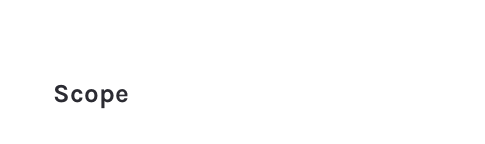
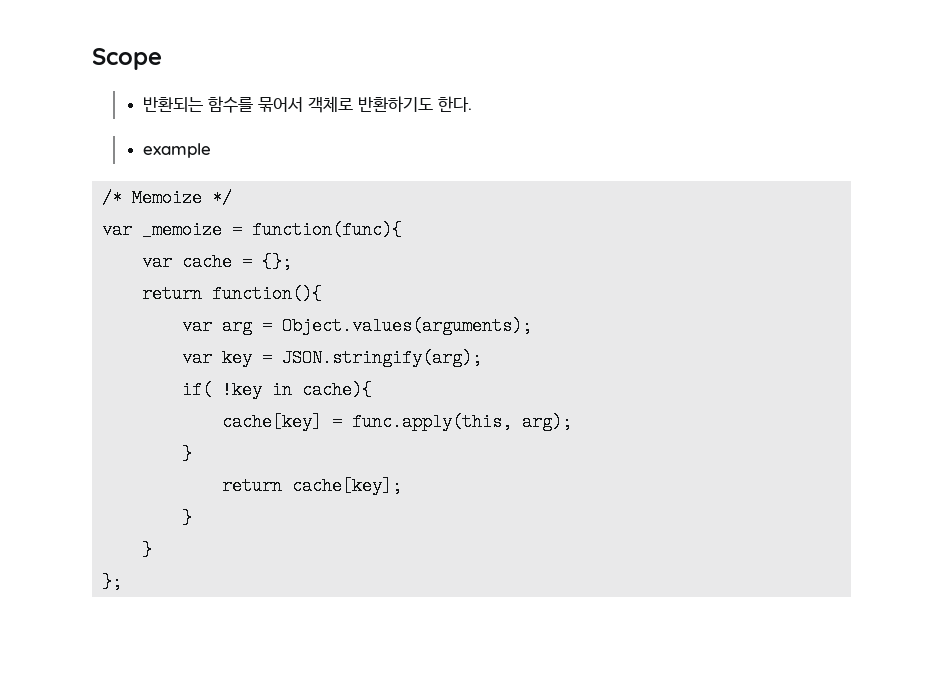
(129, 96) none -> [143,96,473,113] [143,143,212,158] [102,189,233,207] [102,221,403,239] [142,253,293,271] [142,285,323,303] [182,317,533,335] [182,349,483,367] [182,381,373,399] [222,413,573,431] [182,445,193,463] [222,477,403,495] [182,509,193,527] [142,541,153,559] [102,573,123,591] // 반환되는 함수를 묶어서 객체로 반환하기도 한다. // example // /* Memoize */ // var _memoize = function(func){ // var cache = {}; // return function(){ // var arg = Object.values(arguments); // var key = JSON.stringify(arg); // if( !key in cache){ // cache[key] = func.apply(this, arg); // } // return cache[key]; // } // } // };

